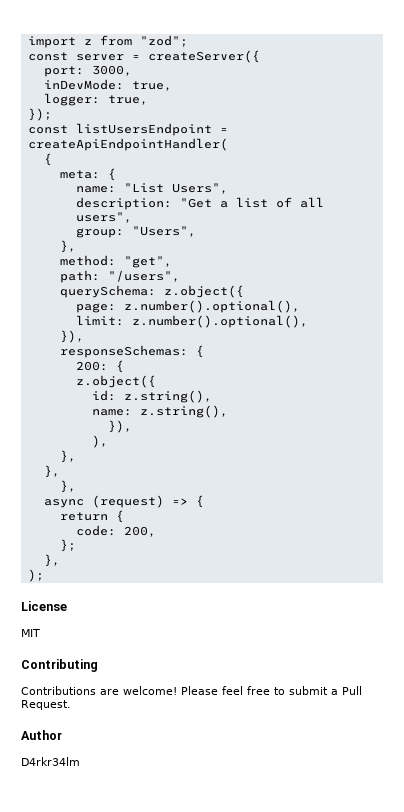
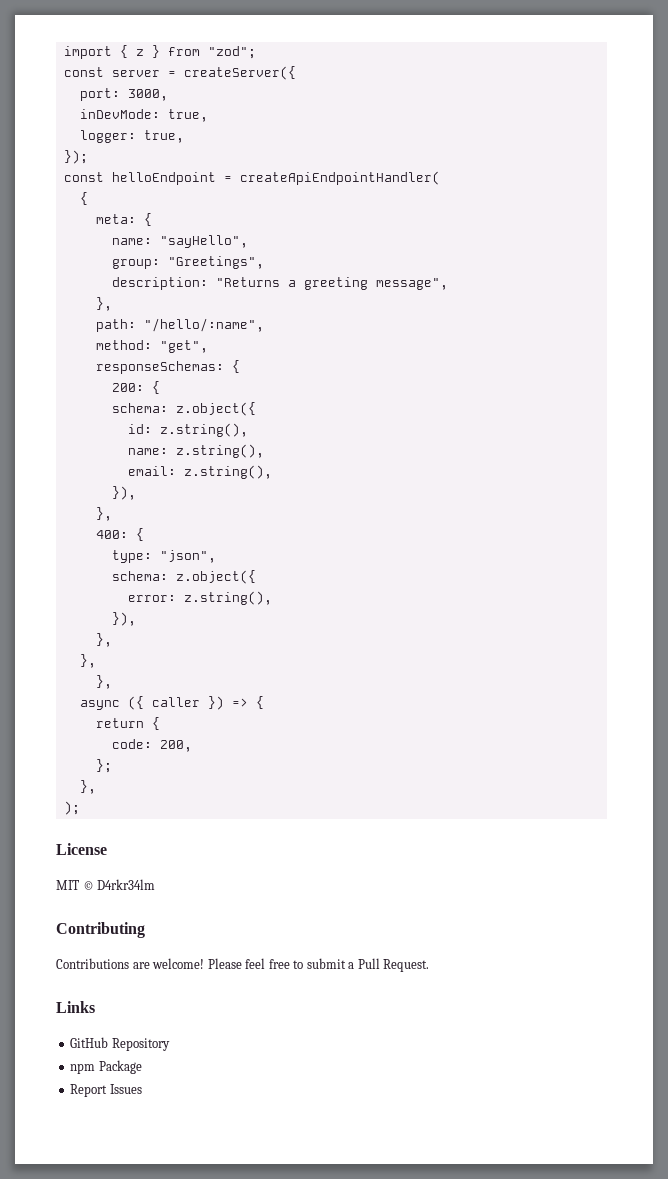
[83,39,92,45] z -> [119,45,160,58] { z }
[75,123,212,136] listUsersEndpoint -> [111,172,216,185] helloEndpoint
[123,183,228,194] [75,197,324,210] [75,212,132,223] [75,226,196,238] [59,240,76,253] "List Users", // description: "Get a list of all users", // group: "Users", // }, -> [159,235,248,248] [111,256,264,269] [111,277,448,290] [95,297,112,311] [95,318,264,332] "sayHello", // group: "Greetings", // description: "Returns a greeting message", // }, // path: "/hello/:name",
[59,270,180,283] [59,285,244,298] [75,300,300,313] [75,315,308,328] [59,330,84,343] // path: "/users", // querySchema: z.object({ // page: z.number().optional(), // limit: z.number().optional(), // }), -> (208, 346) none
(124, 366) none -> [111,403,168,413] schema:
[107,420,132,433] [91,435,108,448] // }), // ), -> [127,465,272,479] [111,486,136,500] [95,507,112,521] [95,528,144,541] [111,550,216,563] [111,570,256,584] [127,591,272,605] [111,612,136,626] // email: z.string(), // }), // }, // 400: { // type: "json", // schema: z.object({ // error: z.string(), // }),
[91,495,164,508] (request) -> [127,696,224,710] ({ caller })
(40, 633) none -> [82,879,156,890] © D4rkr34lm
[21,730,62,740] [21,757,80,766] Author // D4rkr34lm -> [56,1001,95,1013] [70,1037,170,1051] [70,1060,142,1074] [70,1084,142,1097] Links // GitHub Repository // npm Package // Report Issues

